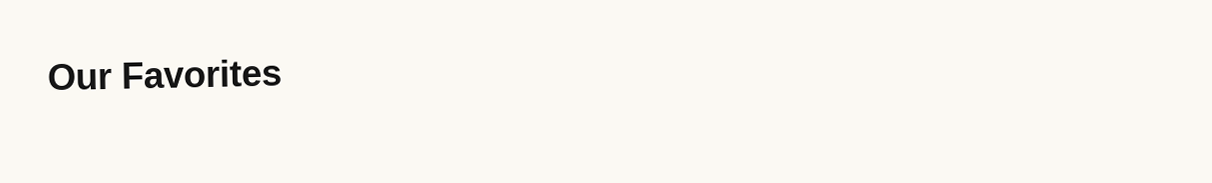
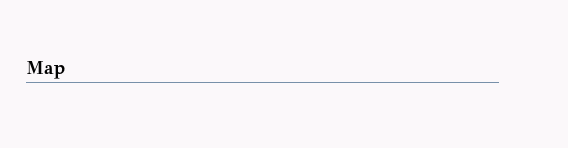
[47,58,282,91] Our Favorites -> [26,61,65,79] Map

